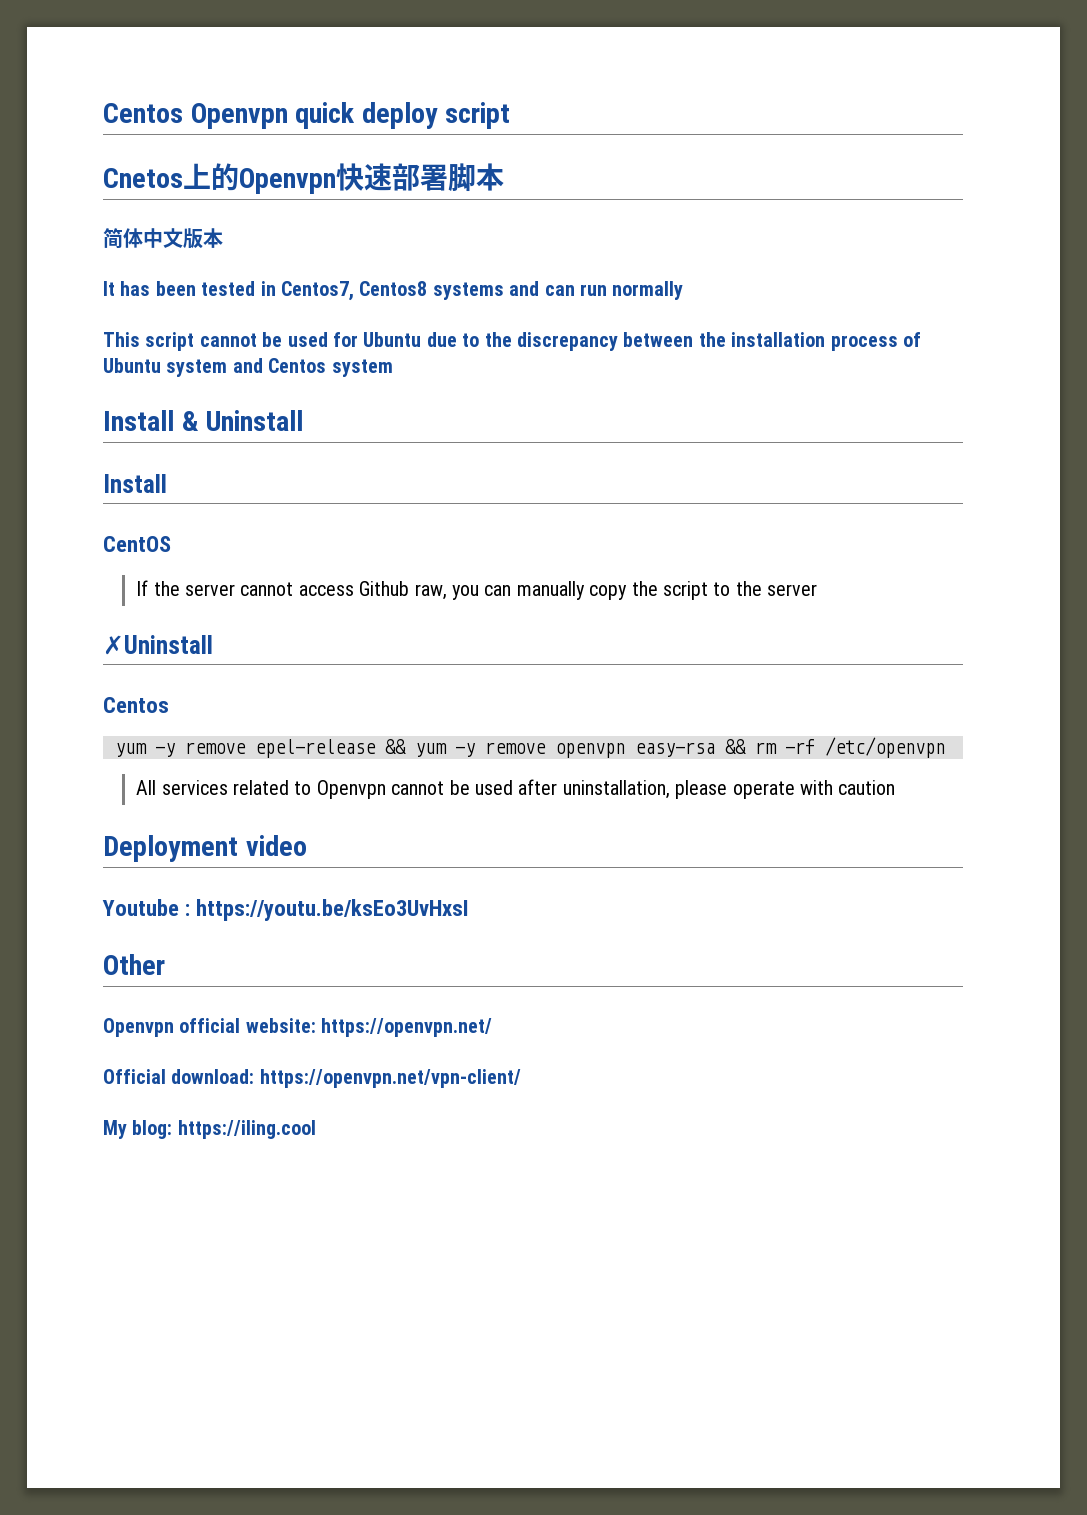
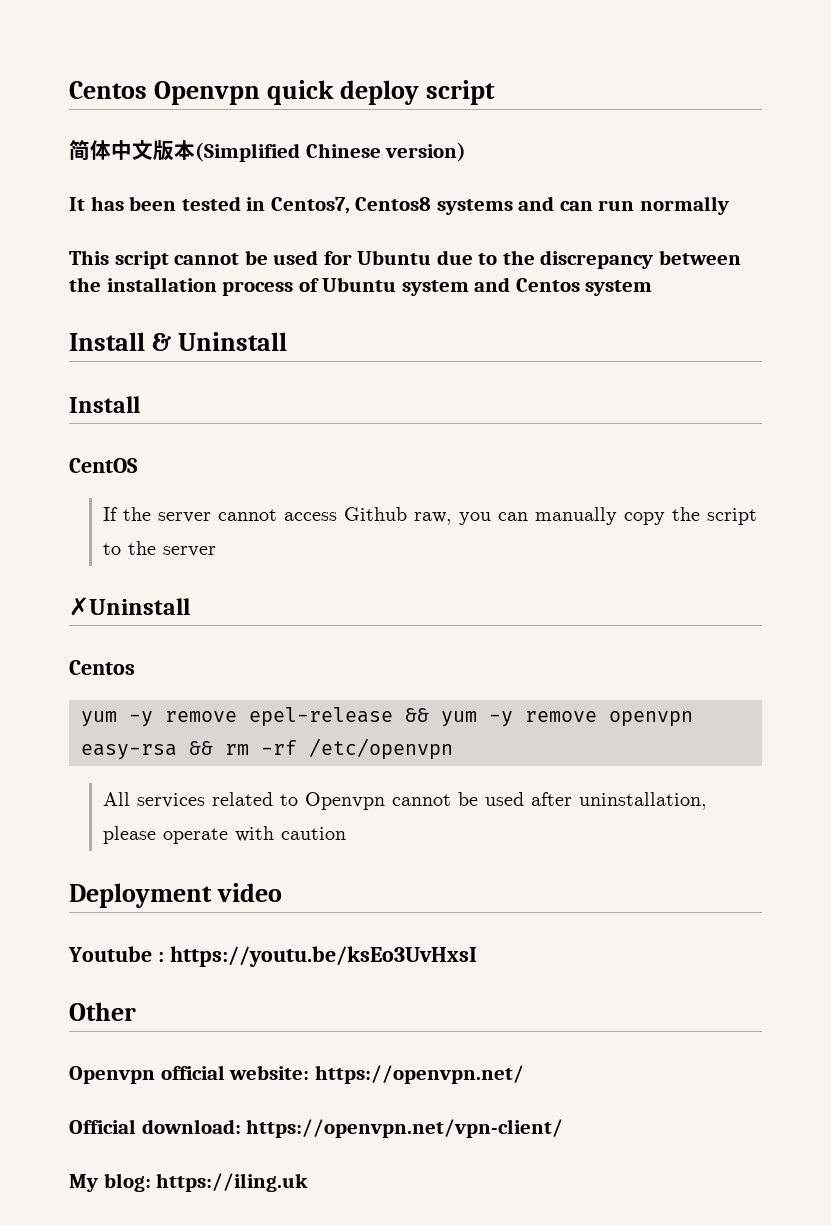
[103,163,504,194] // Cnetos上的Openvpn快速部署脚本 -> (495, 92) none
(223, 238) none -> [195,142,467,162] (Simplified Chinese version)
[177,1120,316,1139] https://iling.cool -> [156,1173,309,1192] https://iling.uk

